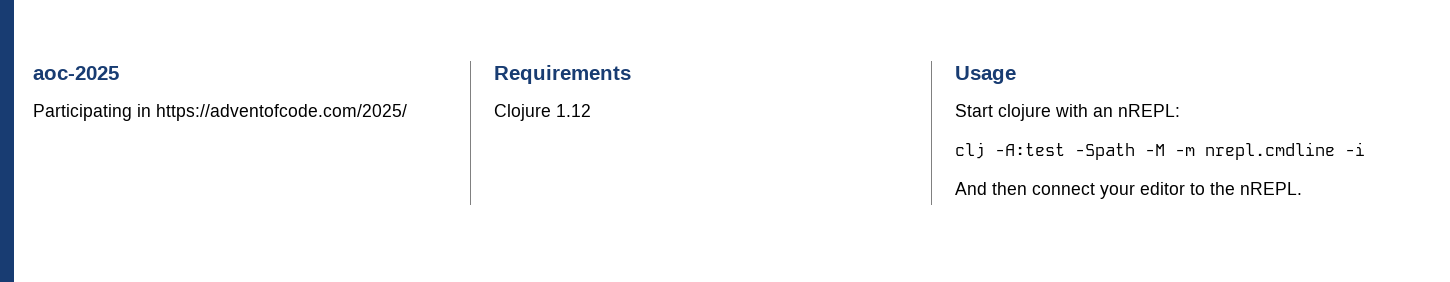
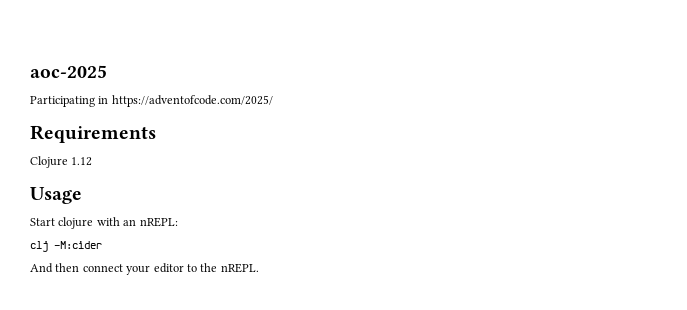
[995,142,1365,160] -A:test -Spath -M -m nrepl.cmdline -i -> [54,241,102,249] -M:cider

